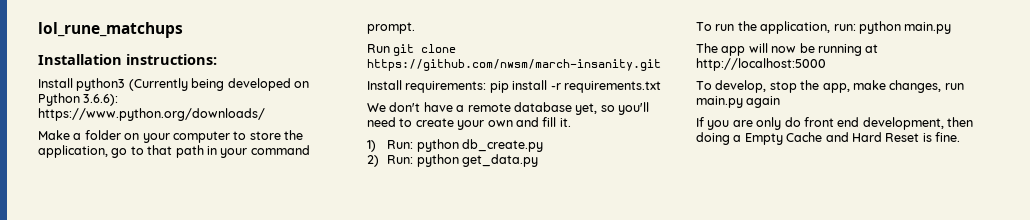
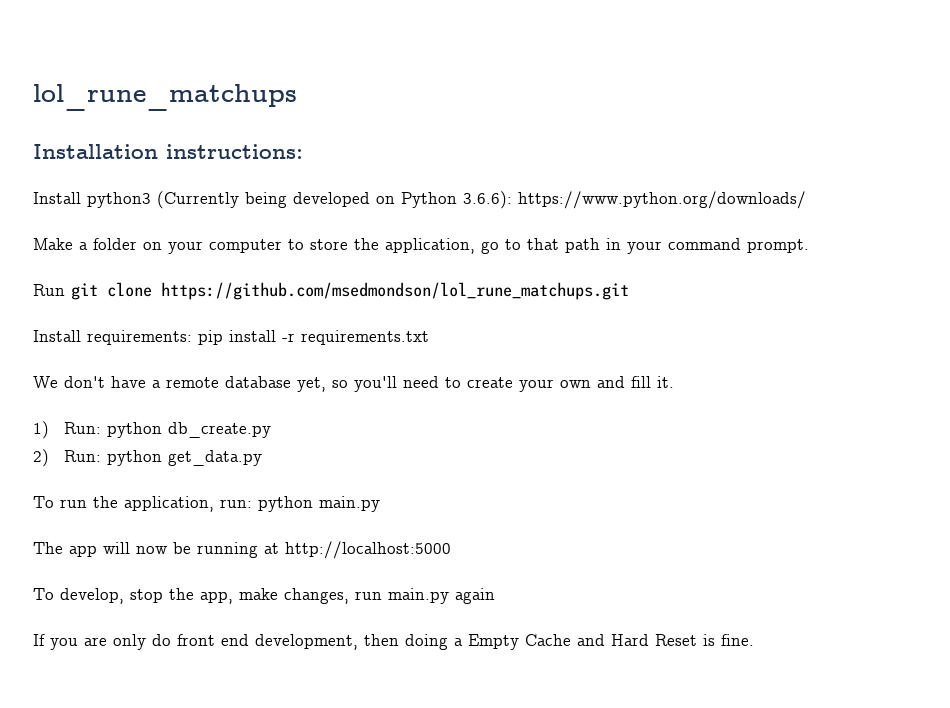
[367,59,661,71] https://github.com/nwsm/march-insanity.git -> [161,282,629,300] https://github.com/msedmondson/lol_rune_matchups.git

